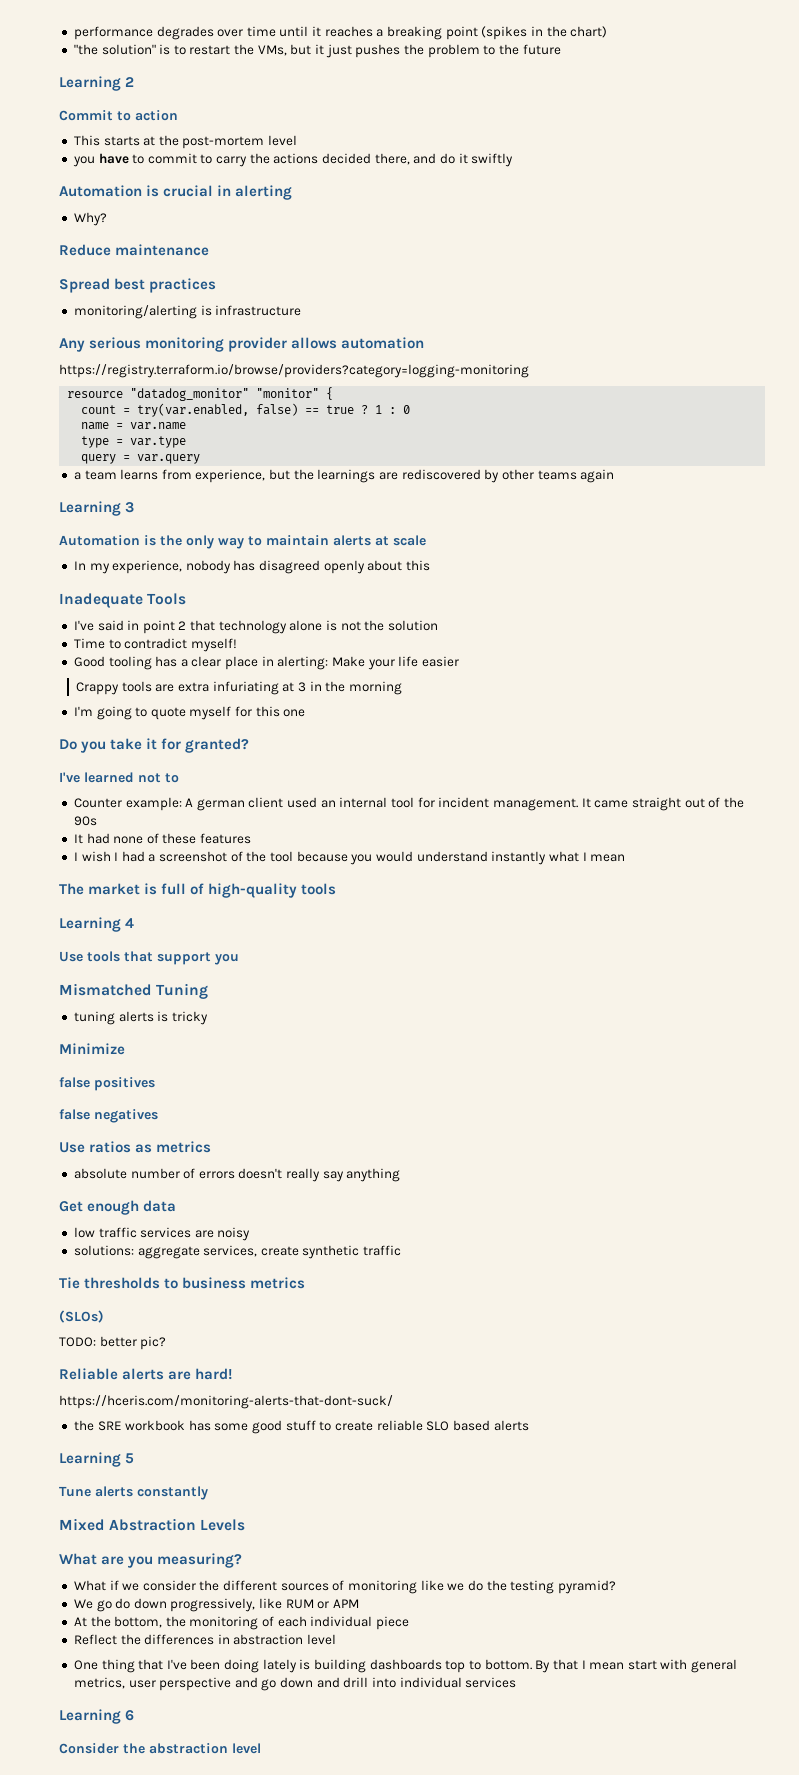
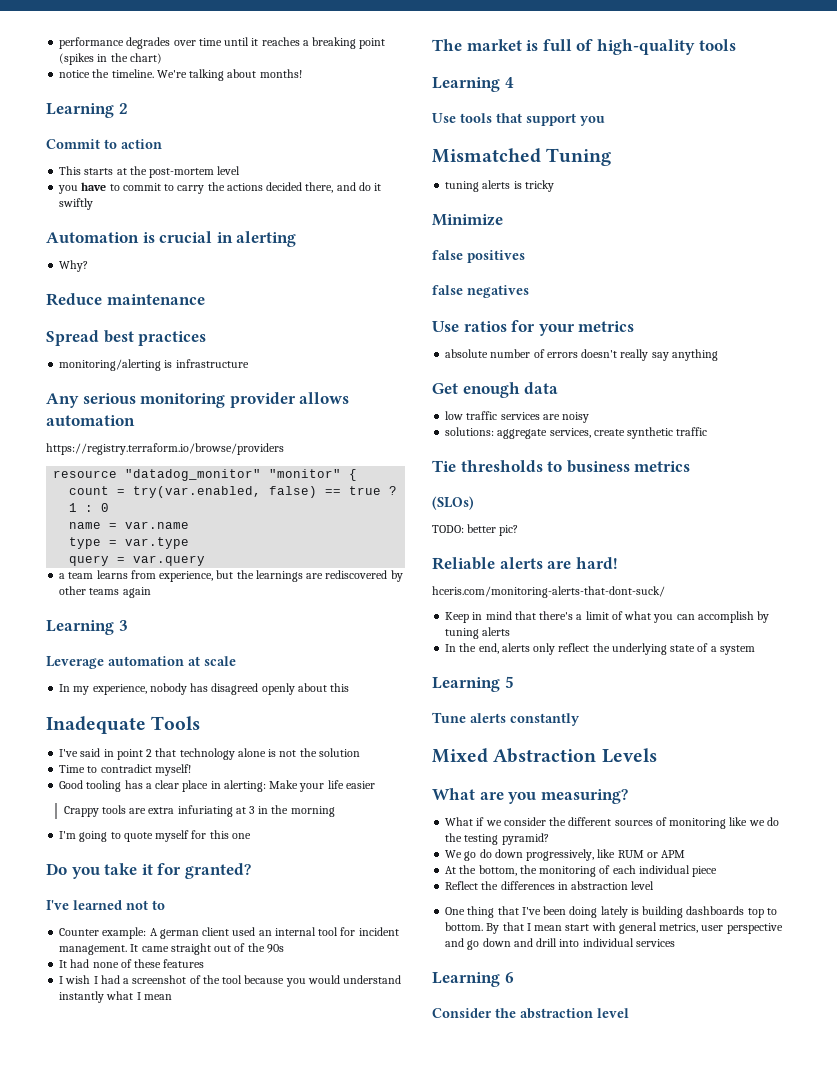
[73,44,561,58] "the solution" is to restart the VMs, but it just pushes the problem to the future -> [59,69,302,81] notice the timeline. We're talking about months!
[59,364,529,378] https://registry.terraform.io/browse/providers?category=logging-monitoring -> [46,443,284,455] https://registry.terraform.io/browse/providers
[59,535,371,549] Automation is the only way to maintain alerts -> [46,656,184,669] Leverage automation
[135,1144,153,1153] as -> [511,320,575,336] for your
[59,1395,393,1409] [73,1420,529,1434] https://hceris.com/monitoring-alerts-that-dont-suck/ // the SRE workbook has some good stuff to create reliable SLO based alerts -> [432,586,665,598] [445,611,770,623] [445,627,511,639] [445,643,755,655] hceris.com/monitoring-alerts-that-dont-suck/ // Keep in mind that there's a limit of what you can accomplish by tuning alerts // In the end, alerts only reflect the underlying state of a system

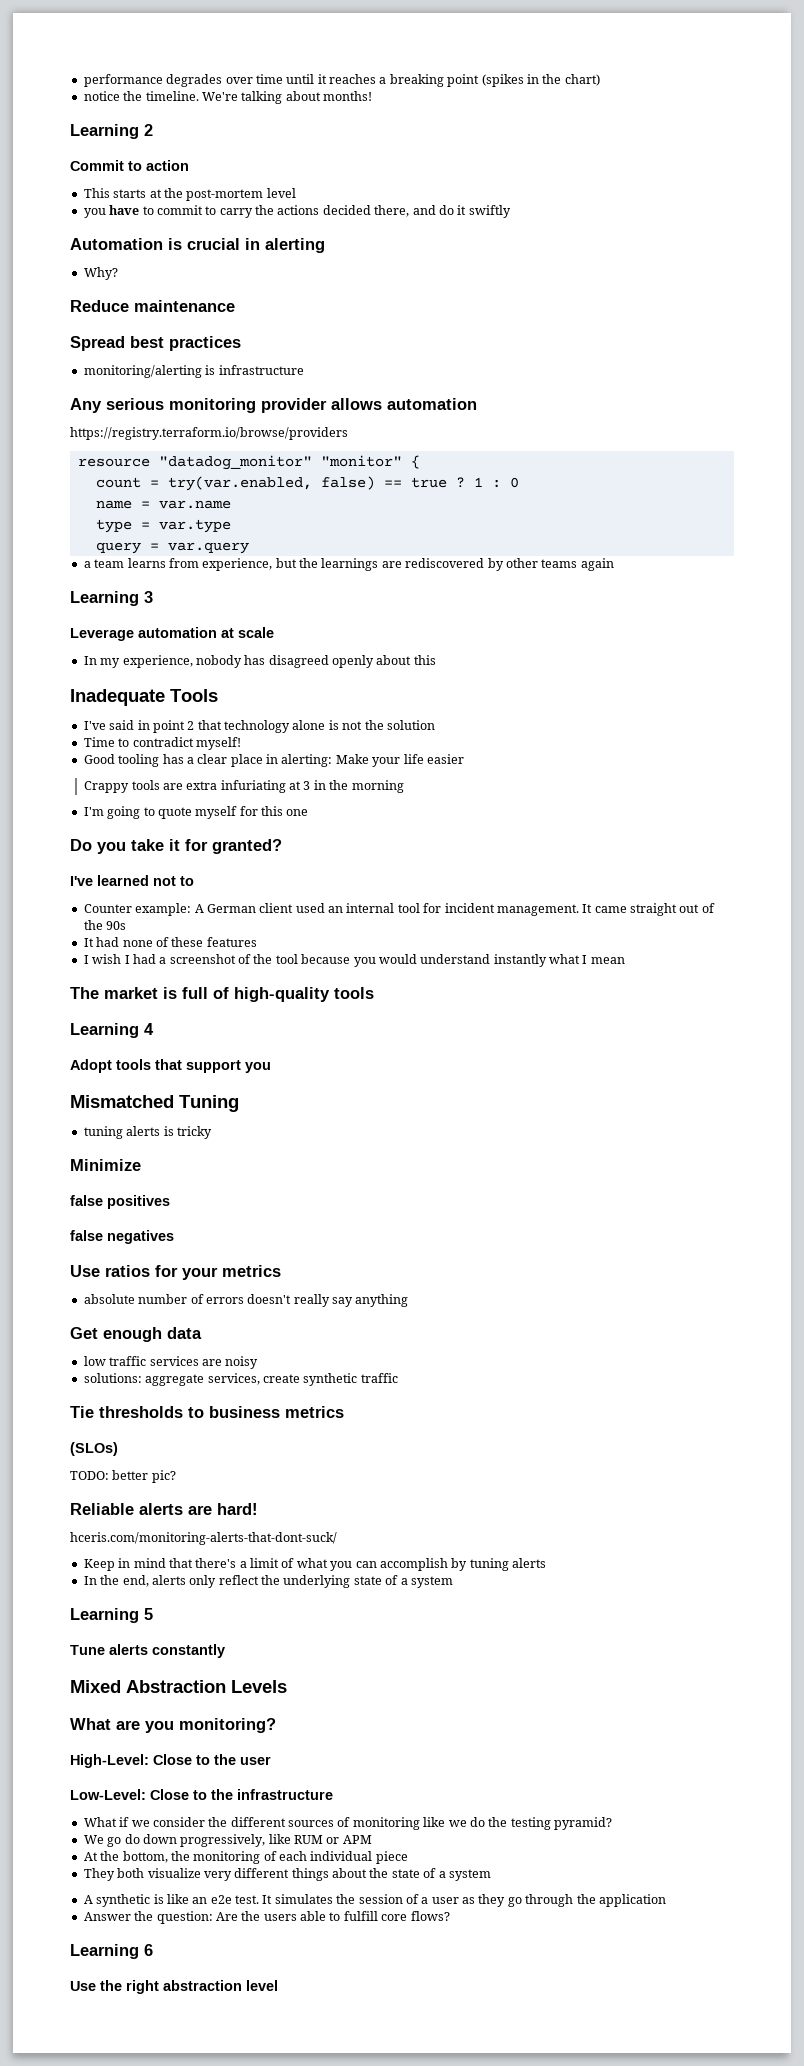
[159,929,199,939] german -> [206,904,256,913] German
[432,113,456,123] Use -> [70,1059,112,1073] Adopt
[540,789,628,804] measuring? -> [179,1718,276,1733] [70,1754,271,1768] [70,1789,333,1800] monitoring? // High-Level: Close to the user // Low-Level: Close to the infrastructure
[445,881,655,890] [445,906,777,918] [445,922,783,934] [445,938,675,950] Reflect the differences in abstraction level // One thing that I've been doing lately is building dashboards top to bottom. By that I mean start with general metrics, user perspective and go down and drill into individual services -> [83,1868,491,1881] [83,1894,666,1907] [83,1911,450,1924] They both visualize very different things about the state of a system // A synthetic is like an e2e test. It simulates the session of a user as they go through the application // Answer the question: Are the users able to fulfill core flows?
[432,1008,516,1018] Consider the -> [70,1980,159,1994] Use the right

